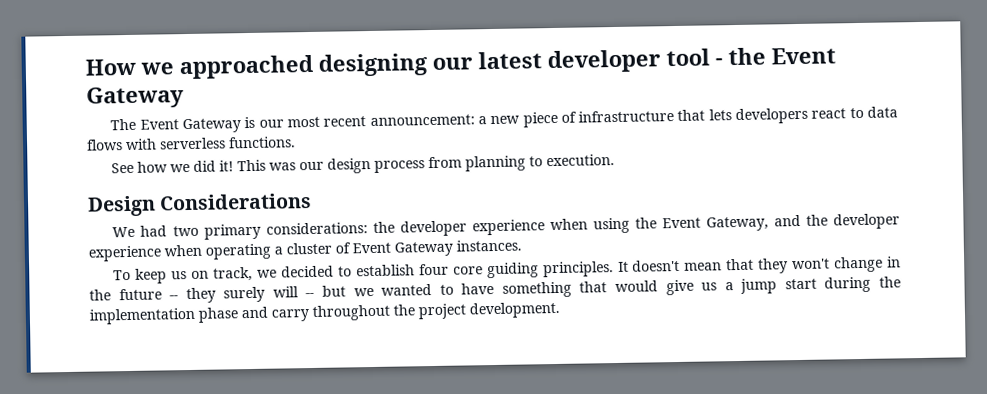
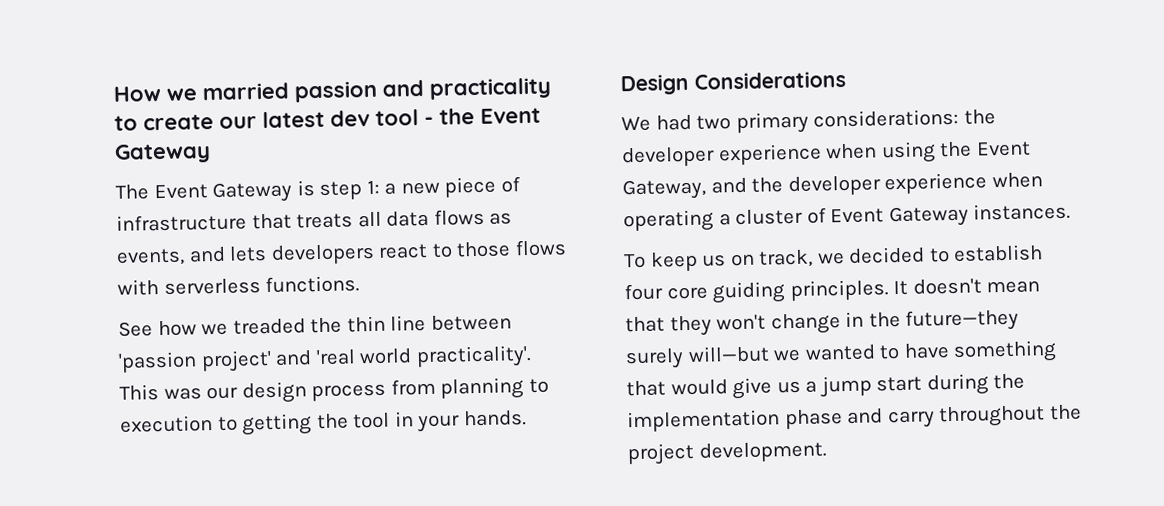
[179,53,428,80] approached designing -> [202,77,552,103] [114,113,214,131] married passion and practicality to create
[547,49,661,74] developer -> [330,110,370,127] dev
[258,114,475,128] our most recent announcement: -> [319,180,380,200] step 1:
(706, 115) none -> [296,208,513,229] [116,246,226,266] treats all data flows as events, and
[867,106,899,118] data -> [456,241,512,258] those
[193,160,235,172] did it! -> [232,314,512,335] [118,344,532,373] treaded the thin line between 'passion project' and 'real world practicality'.
[546,153,616,167] execution. -> [120,410,527,436] execution to getting the tool in your hands.
[118,285,346,304] future -- they surely will -- but -> [905,308,1020,332] [625,345,770,370] future—they surely will—but

